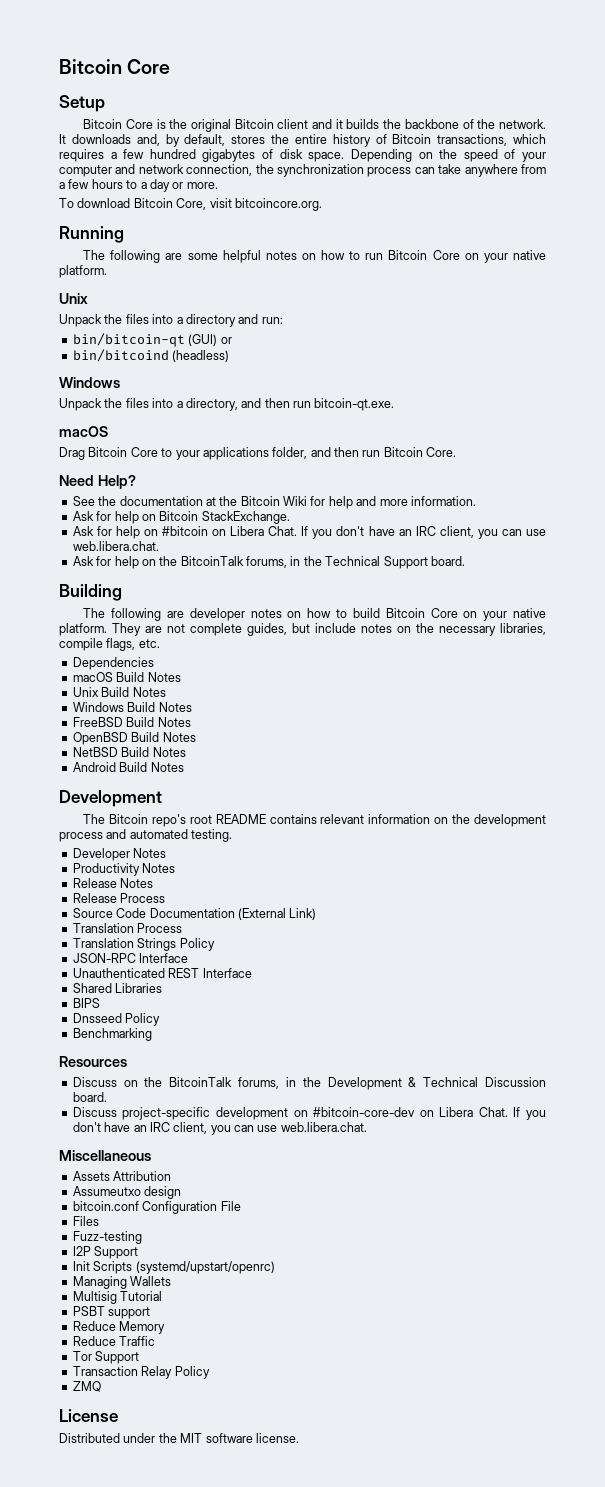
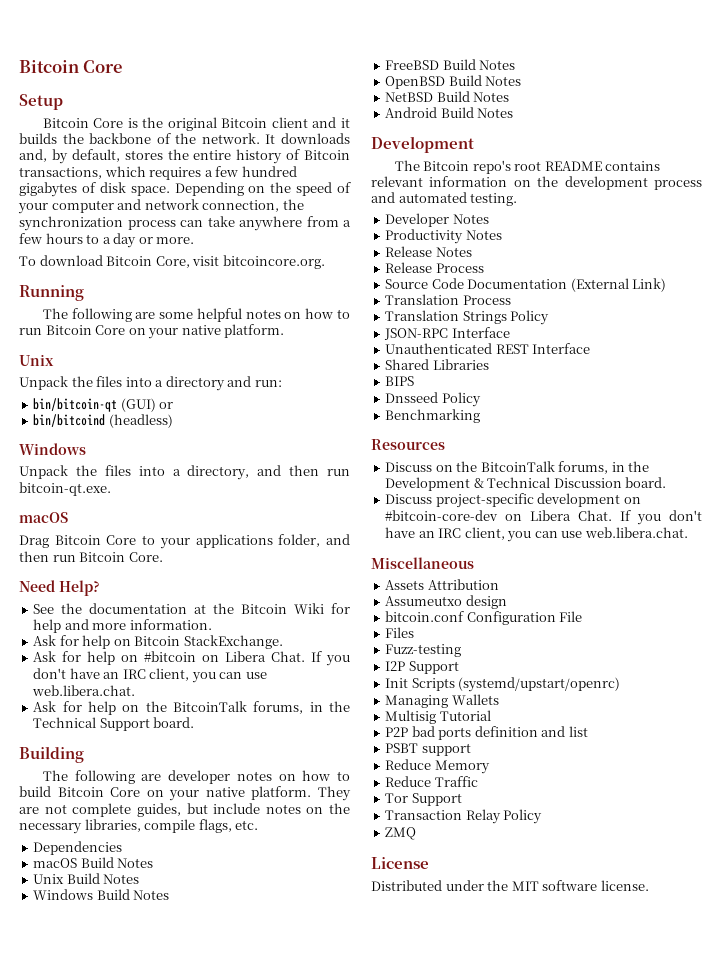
(163, 1296) none -> [385,726,588,740] // P2P bad ports definition and list

